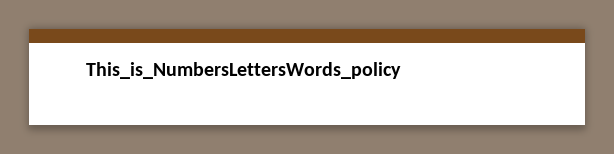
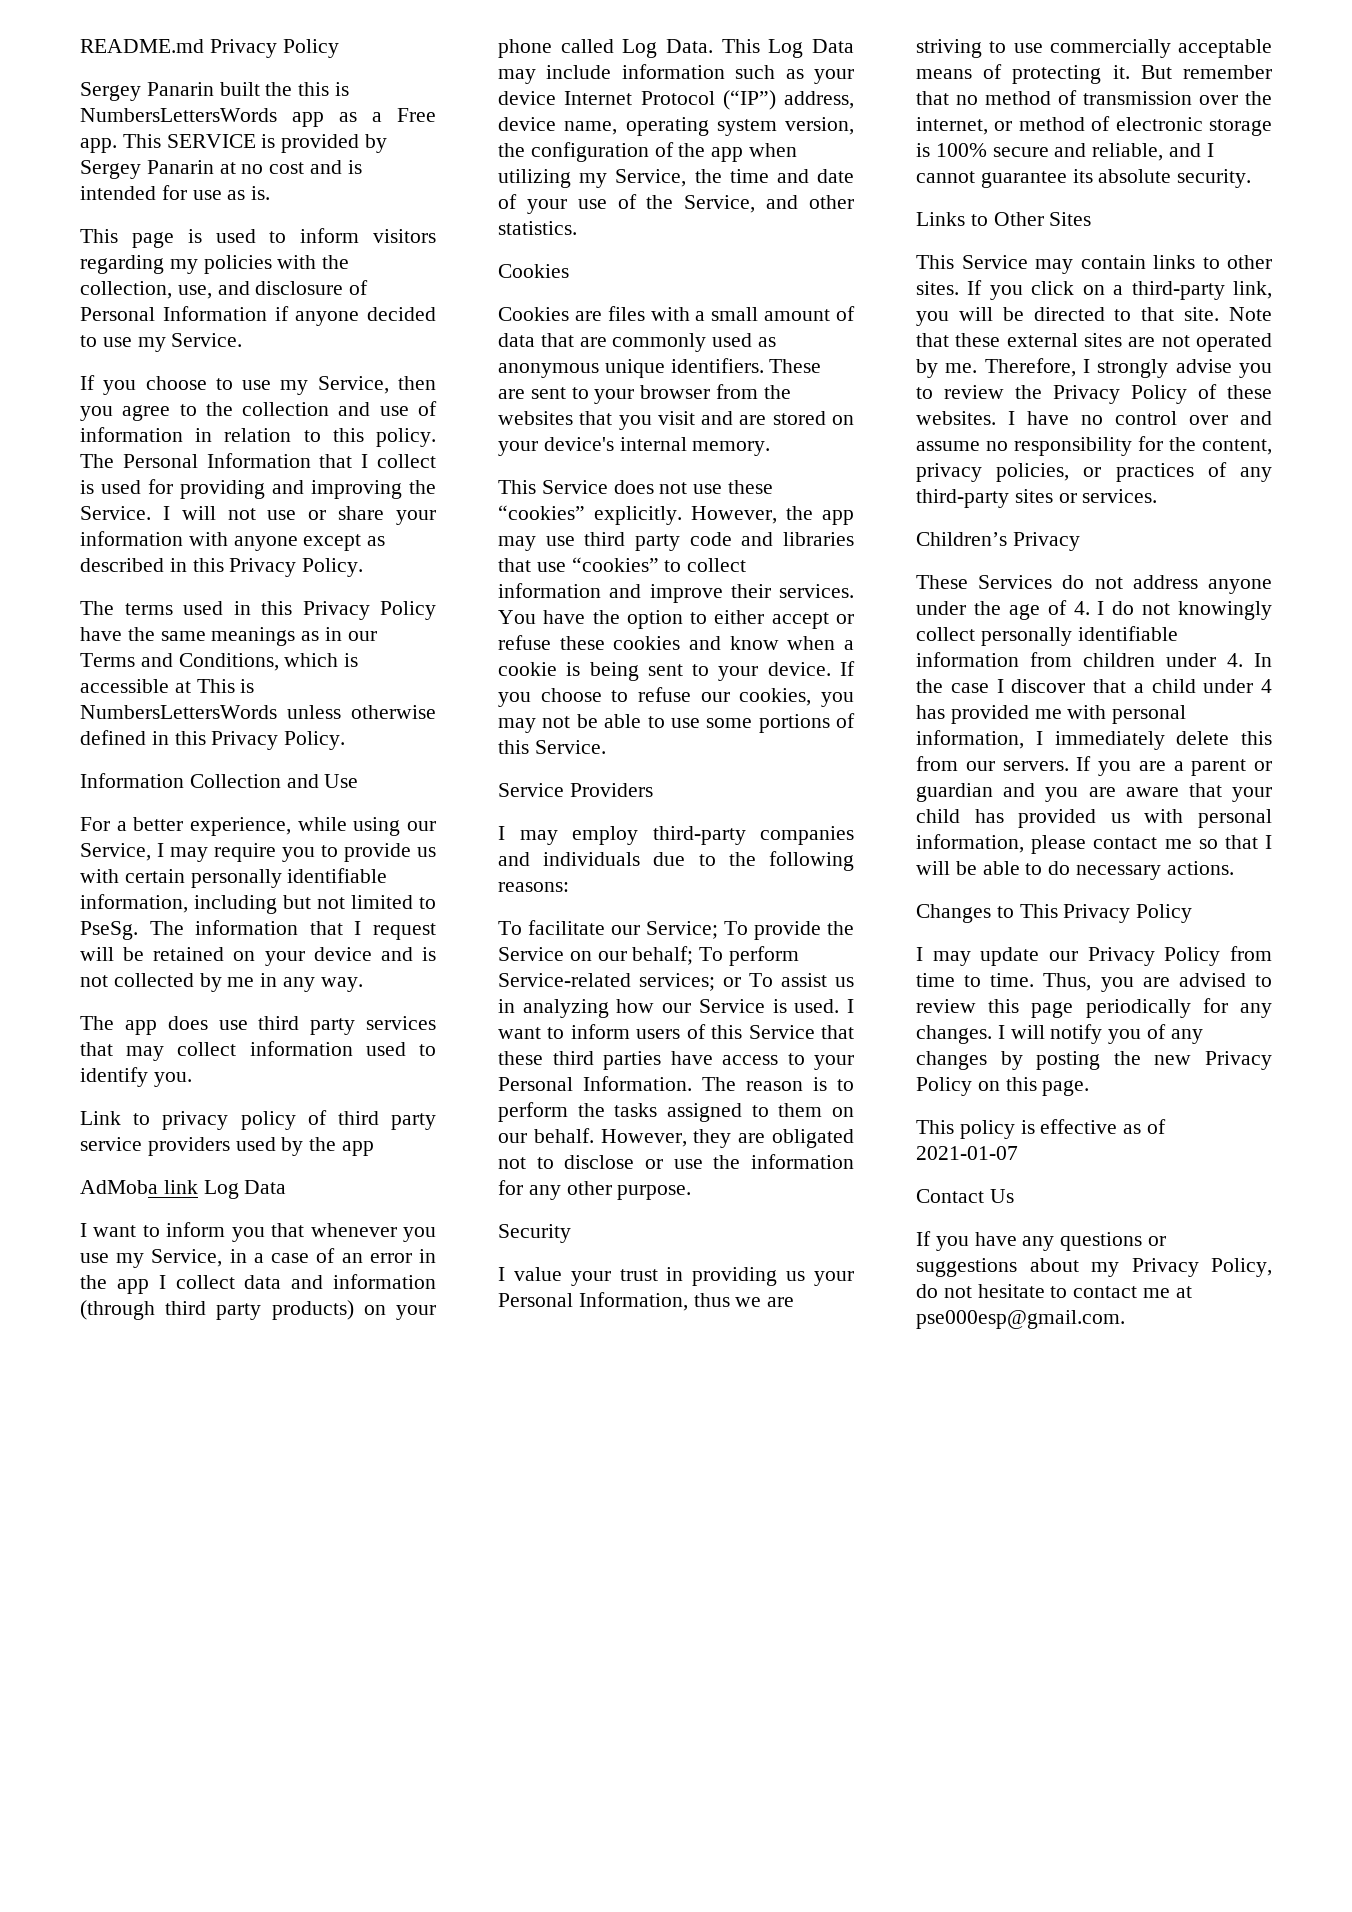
[86,62,401,79] This_is_NumbersLettersWords_policy -> [80,39,339,58] [80,82,350,101] [80,108,436,127] [80,134,388,153] [80,160,362,179] [80,185,271,200] [80,228,436,248] [80,255,350,274] [80,280,369,299] [80,306,436,326] [80,333,243,352] [80,375,436,395] [80,401,437,421] [80,427,436,447] [80,453,436,468] [80,479,436,499] [80,506,436,525] [80,531,386,551] [80,558,364,577] [80,601,436,620] [80,627,377,646] [80,653,359,671] [80,679,255,693] [80,705,436,719] [80,730,346,750] [80,773,359,788] [80,817,436,836] [80,843,436,862] [80,868,388,888] [80,894,436,914] [80,920,436,940] [80,947,436,966] [80,973,363,992] [80,1016,437,1035] [80,1041,436,1061] [80,1067,192,1087] [80,1110,436,1130] [80,1137,375,1156] [80,1180,287,1199] [80,1222,437,1242] [80,1248,437,1268] [80,1274,436,1294] [80,1300,436,1320] [498,39,854,58] [498,64,854,84] [498,90,854,110] [498,117,854,136] [498,142,798,162] [498,169,854,188] [498,194,854,214] [498,221,577,235] [498,264,569,278] [498,306,855,321] [498,333,777,352] [498,358,822,378] [498,384,791,404] [498,411,854,430] [498,437,771,456] [498,480,774,494] [498,505,854,525] [498,532,854,551] [498,557,747,572] [498,583,854,603] [498,610,854,629] [498,635,854,650] [498,661,855,681] [498,687,854,707] [498,713,855,733] [498,740,606,754] [498,783,653,797] [498,826,854,845] [498,851,854,871] [498,882,569,892] [498,920,854,940] [498,946,800,966] [498,973,854,991] [498,999,854,1018] [498,1024,854,1039] [498,1051,854,1070] [498,1076,854,1091] [498,1102,854,1122] [498,1128,854,1148] [498,1154,854,1169] [498,1180,692,1200] [498,1224,571,1243] [498,1267,854,1286] [498,1292,795,1311] [916,39,1272,58] [916,64,1272,84] [916,90,1272,105] [916,116,1272,136] [916,143,1214,161] [916,169,1252,188] [916,212,1092,226] [916,255,1272,274] [916,280,1272,300] [916,307,1272,326] [916,333,1272,352] [916,358,1272,378] [916,384,1272,404] [916,411,1272,425] [916,436,1272,456] [916,462,1272,482] [916,489,1158,508] [916,532,1080,551] [916,575,1272,594] [916,600,1272,620] [916,626,1178,646] [916,652,1272,667] [916,679,1272,693] [916,705,1187,724] [916,730,1272,750] [916,756,1272,776] [916,783,1272,802] [916,809,1272,828] [916,834,1272,854] [916,861,1234,880] [916,904,1193,923] [916,946,1272,966] [916,973,1272,992] [916,998,1272,1018] [916,1024,1203,1044] [916,1051,1272,1070] [916,1077,1090,1096] [916,1119,1167,1139] [916,1146,1018,1160] [916,1189,1014,1203] [916,1231,1167,1251] [916,1258,1272,1277] [916,1284,1192,1298] [916,1310,1125,1329] README.md Privacy Policy // Sergey Panarin built the this is NumbersLettersWords app as a Free app. This SERVICE is provided by Sergey Panarin at no cost and is intended for use as is. // This page is used to inform visitors regarding my policies with the collection, use, and disclosure of Personal Information if anyone decided to use my Service. // If you choose to use my Service, then you agree to the collection and use of information in relation to this policy. The Personal Information that I collect is used for providing and improving the Service. I will not use or share your information with anyone except as described in this Privacy Policy. // The terms used in this Privacy Policy have the same meanings as in our Terms and Conditions, which is accessible at This is NumbersLettersWords unless otherwise defined in this Privacy Policy. // Information Collection and Use // For a better experience, while using our Service, I may require you to provide us with certain personally identifiable information, including but not limited to PseSg. The information that I request will be retained on your device and is not collected by me in any way. // The app does use third party services that may collect information used to identify you. // Link to privacy policy of third party service providers used by the app // AdMoba link Log Data // I want to inform you that whenever you use my Service, in a case of an error in the app I collect data and information (through third party products) on your phone called Log Data. This Log Data may include information such as your device Internet Protocol (“IP”) address, device name, operating system version, the configuration of the app when utilizing my Service, the time and date of your use of the Service, and other statistics. // Cookies // Cookies are files with a small amount of data that are commonly used as anonymous unique identifiers. These are sent to your browser from the websites that you visit and are stored on your device's internal memory. // This Service does not use these “cookies” explicitly. However, the app may use third party code and libraries that use “cookies” to collect information and improve their services. You have the option to either accept or refuse these cookies and know when a cookie is being sent to your device. If you choose to refuse our cookies, you may not be able to use some portions of this Service. // Service Providers // I may employ third-party companies and individuals due to the following reasons: // To facilitate our Service; To provide the Service on our behalf; To perform Service-related services; or To assist us in analyzing how our Service is used. I want to inform users of this Service that these third parties have access to your Personal Information. The reason is to perform the tasks assigned to them on our behalf. However, they are obligated not to disclose or use the information for any other purpose. // Security // I value your trust in providing us your Personal Information, thus we are striving to use commercially acceptable means of protecting it. But remember that no method of transmission over the internet, or method of electronic storage is 100% secure and reliable, and I cannot guarantee its absolute security. // Links to Other Sites // This Service may contain links to other sites. If you click on a third-party link, you will be directed to that site. Note that these external sites are not operated by me. Therefore, I strongly advise you to review the Privacy Policy of these websites. I have no control over and assume no responsibility for the content, privacy policies, or practices of any third-party sites or services. // Children’s Privacy // These Services do not address anyone under the age of 4. I do not knowingly collect personally identifiable information from children under 4. In the case I discover that a child under 4 has provided me with personal information, I immediately delete this from our servers. If you are a parent or guardian and you are aware that your child has provided us with personal information, please contact me so that I will be able to do necessary actions. // Changes to This Privacy Policy // I may update our Privacy Policy from time to time. Thus, you are advised to review this page periodically for any changes. I will notify you of any changes by posting the new Privacy Policy on this page. // This policy is effective as of 2021-01-07 // Contact Us // If you have any questions or suggestions about my Privacy Policy, do not hesitate to contact me at pse000esp@gmail.com.

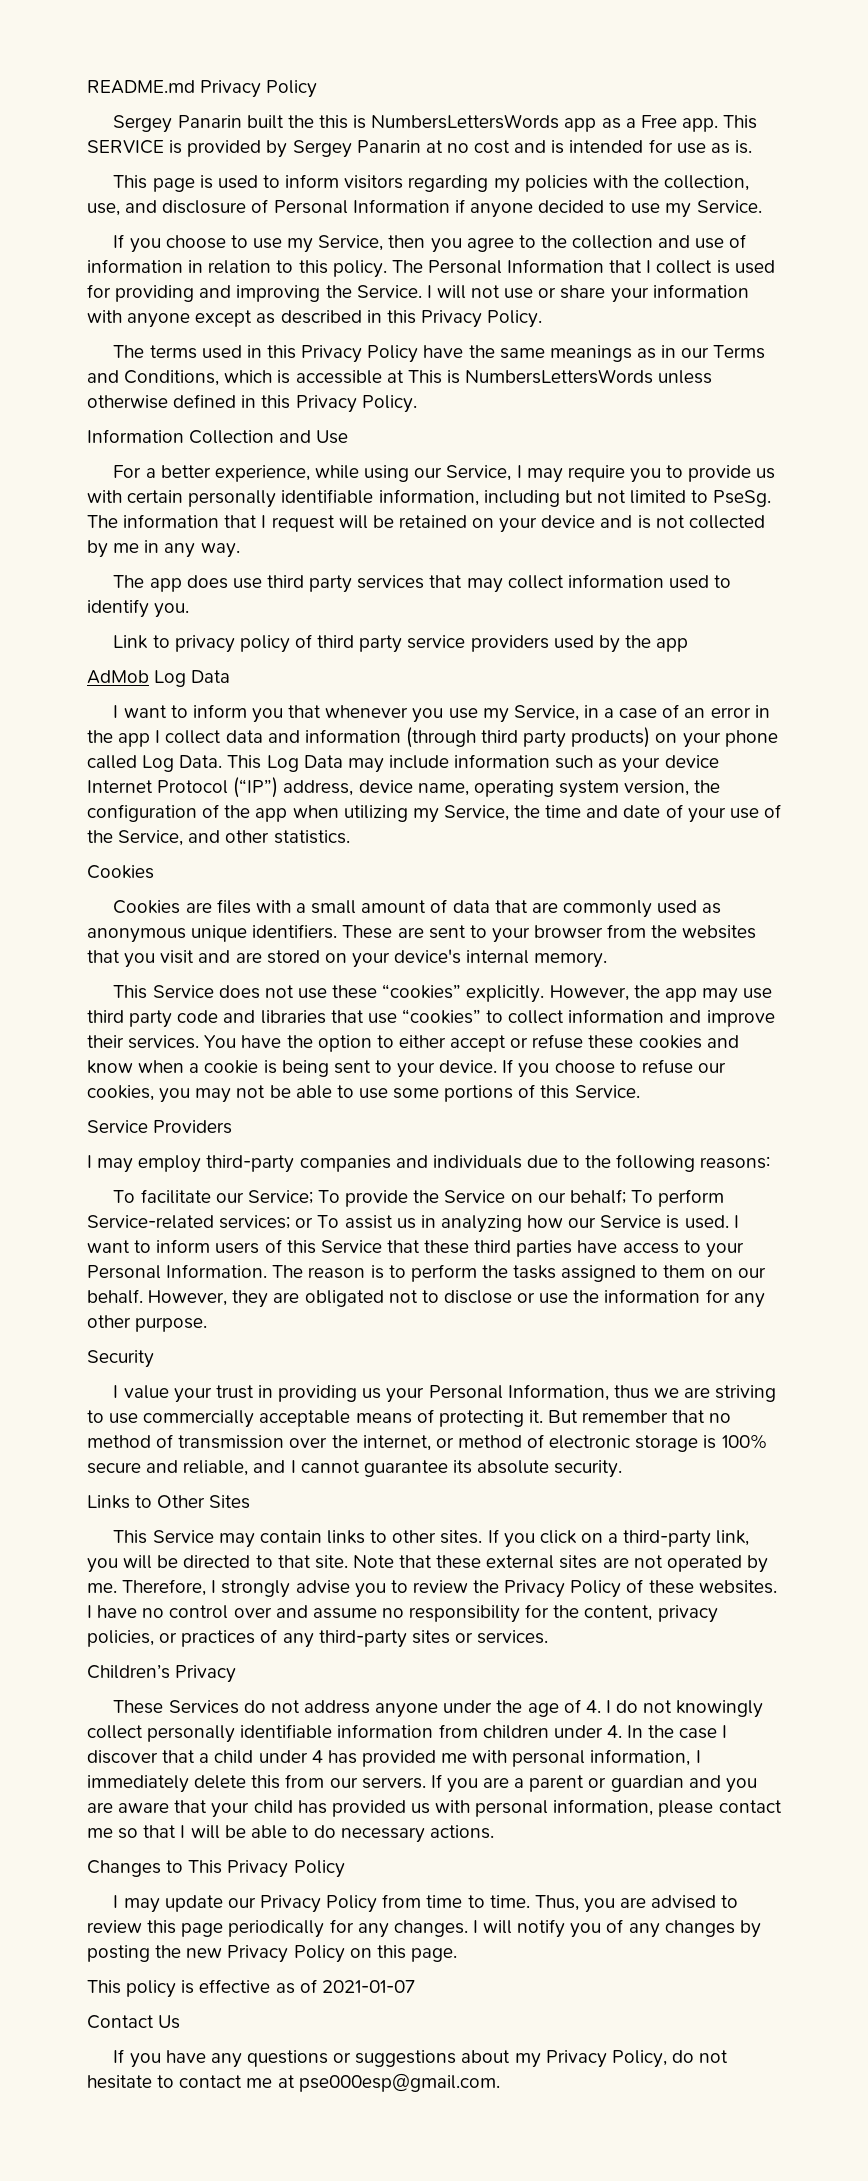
[80,1180,198,1194] AdMoba link -> [87,670,149,684] AdMob

